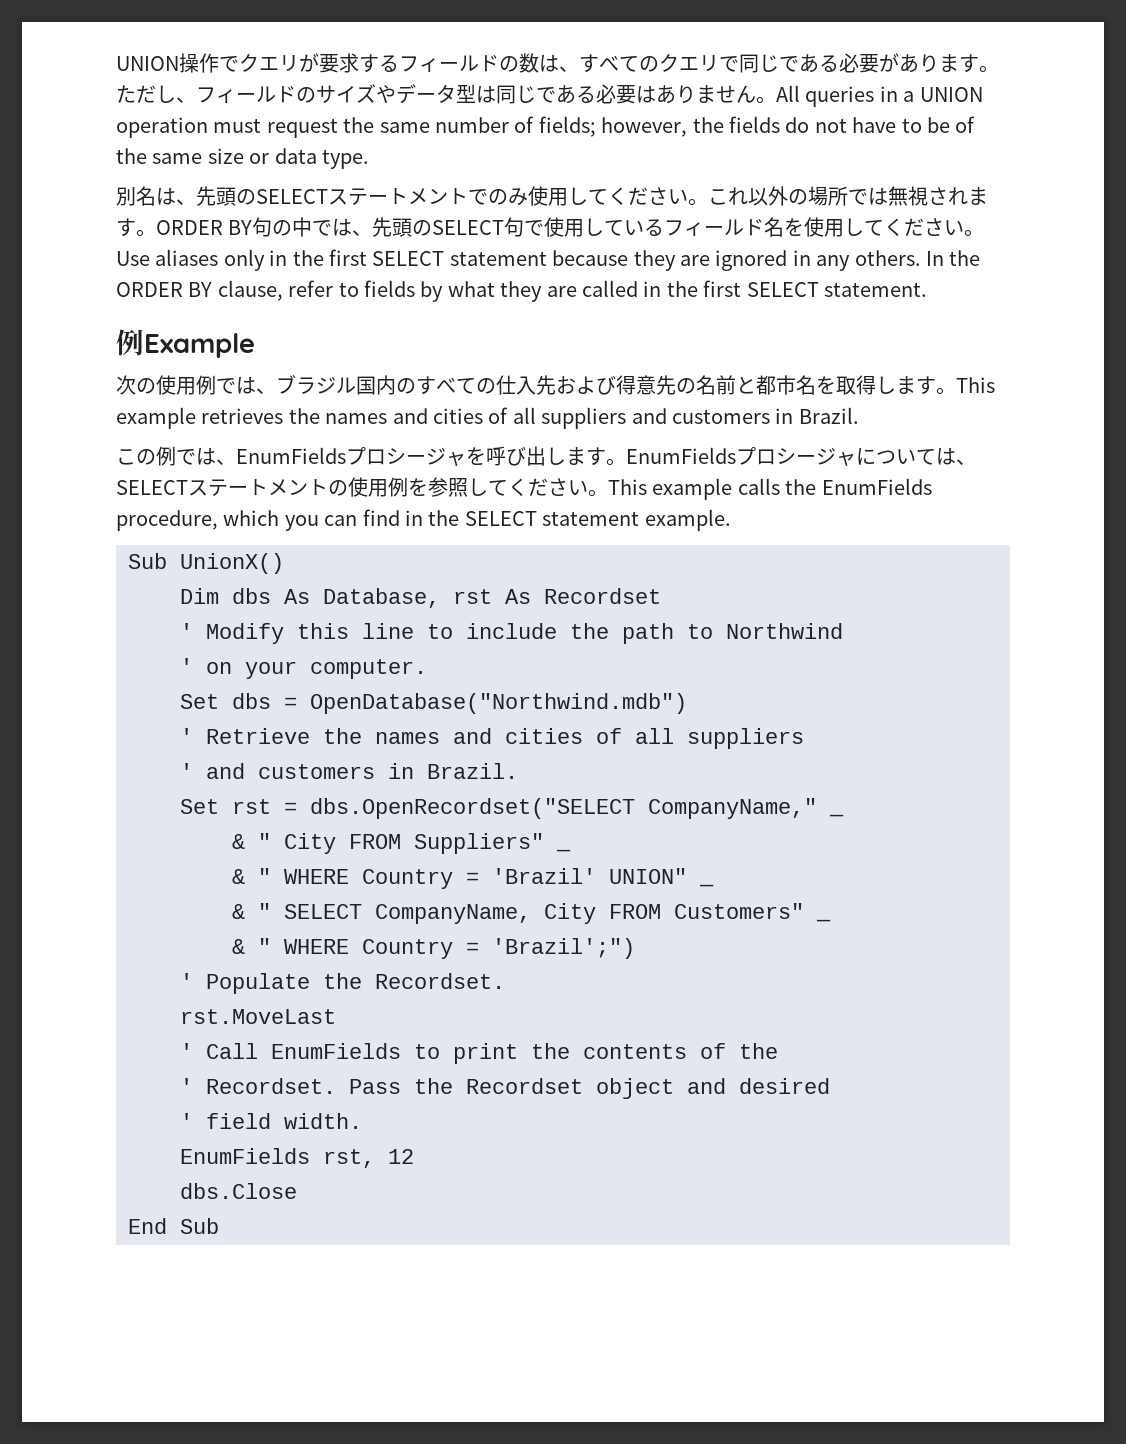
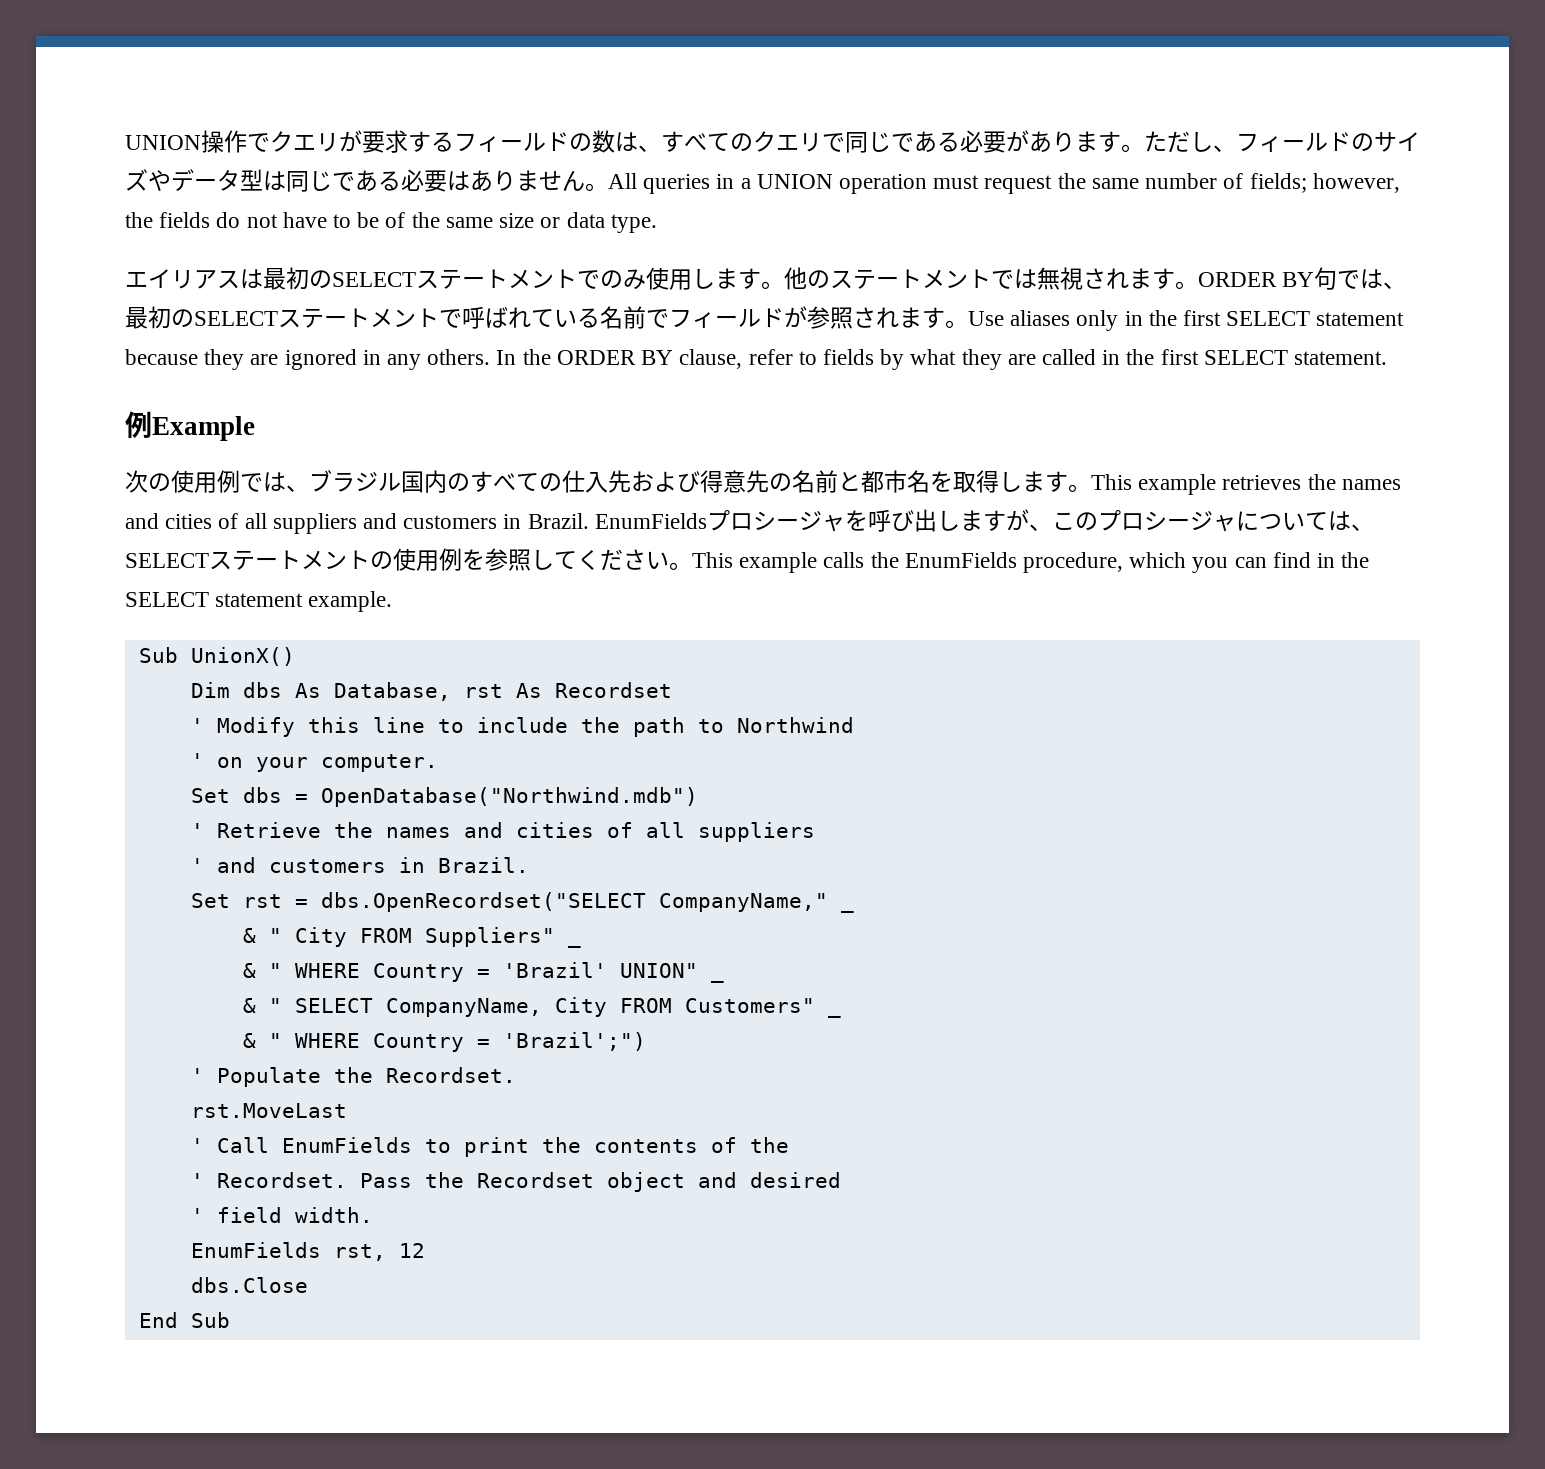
[116,186,236,206] 別名は、先頭 -> [125,267,309,290] エイリアスは最初
[588,186,848,206] てください。これ以外の場所 -> [715,267,991,290] ます。他のステートメント
[272,217,965,237] の中では、先頭のSELECT句で使用しているフィールド名を使用してください -> [1337,269,1407,289] [125,306,945,329] では、最初のSELECTステートメントで呼ばれている名前でフィールドが参照されます
[116,446,236,466] // この例では、 -> (589, 521) none
[606,447,736,466] 。EnumFields -> [1005,509,1098,531] が、この

